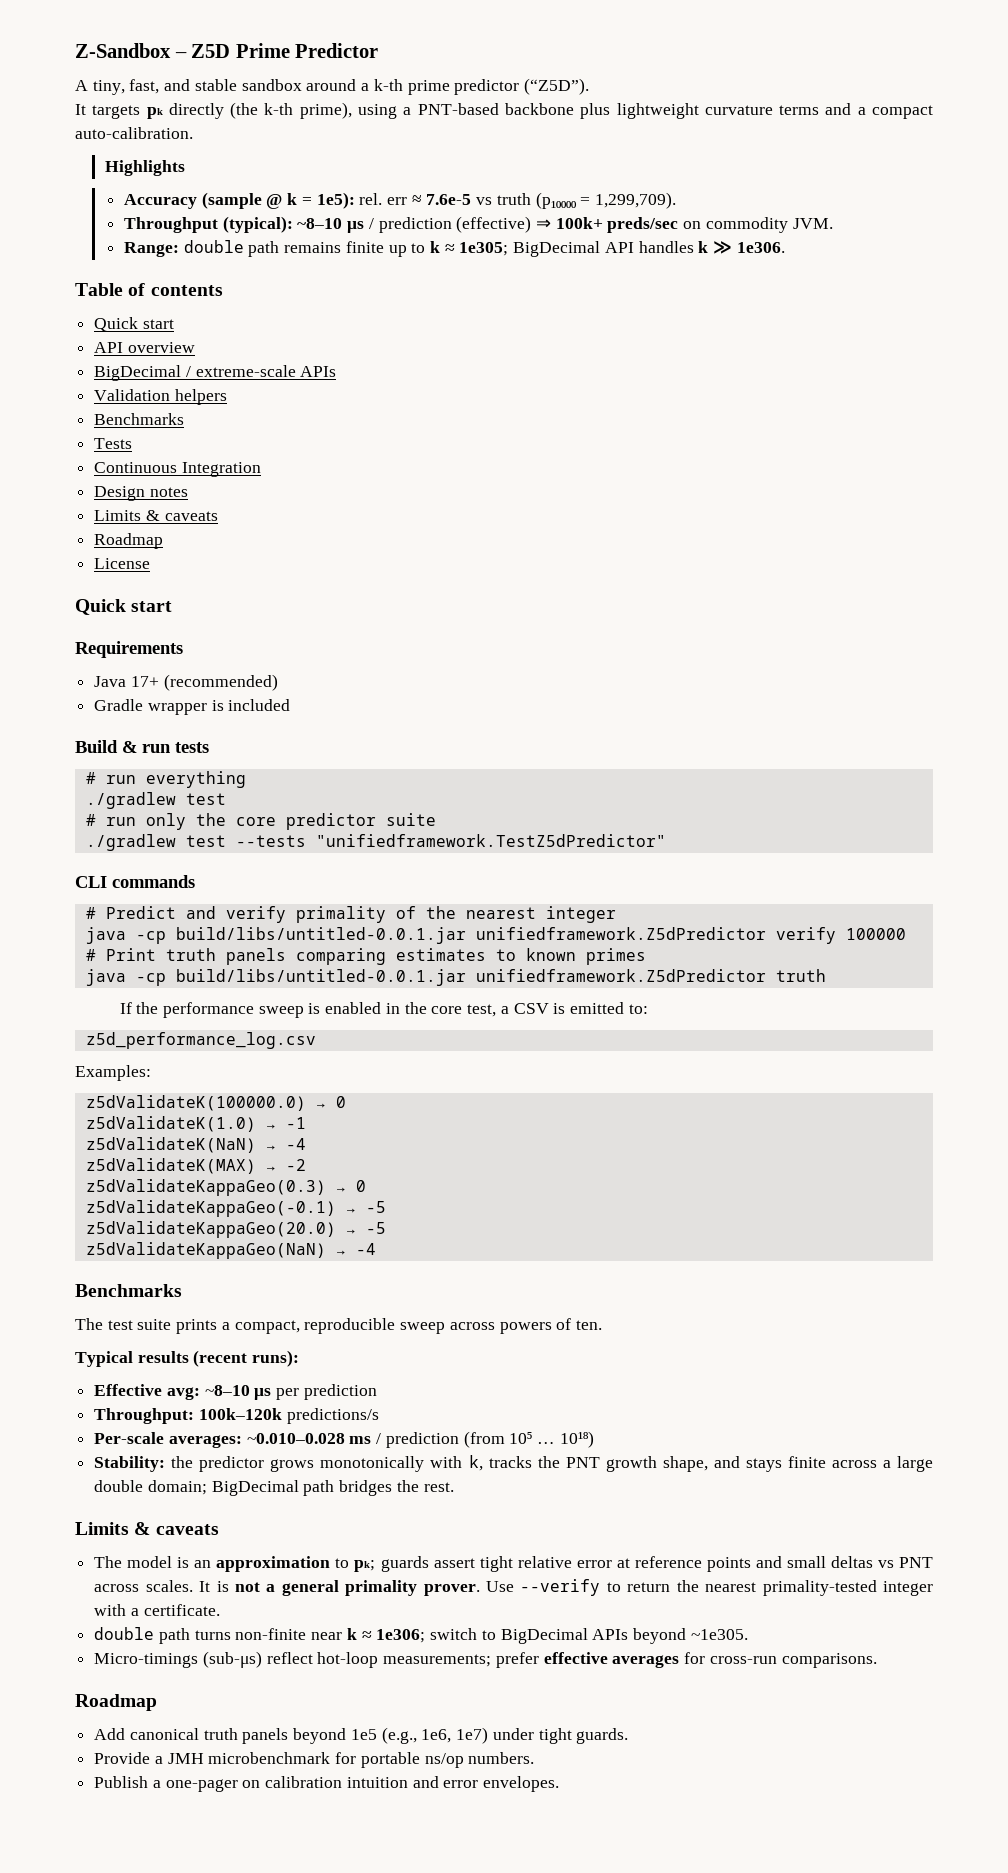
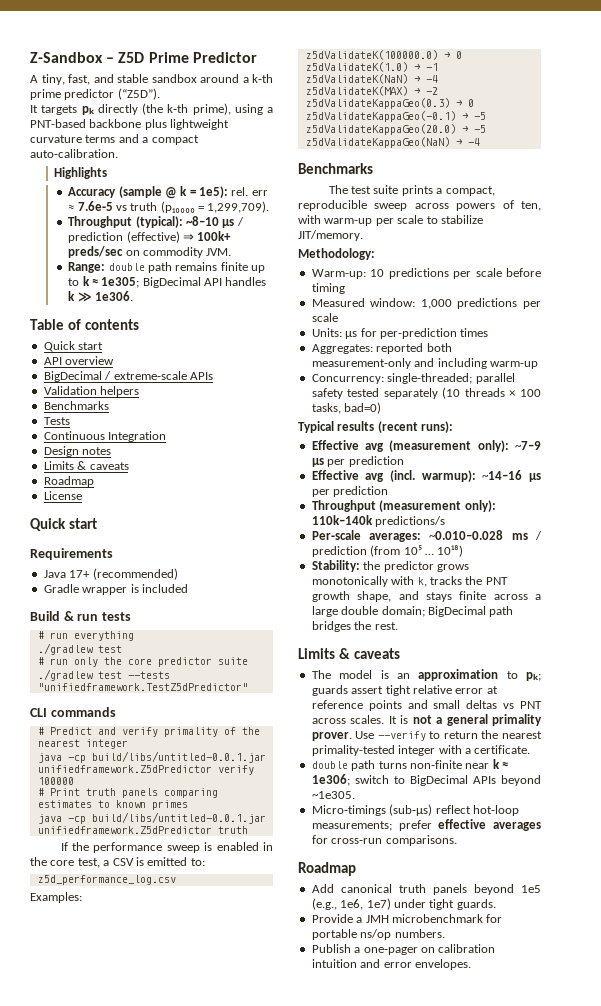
[575,1320,602,1330] ten. -> [521,201,541,211] [298,215,483,226] [298,230,363,241] [298,248,375,260] [311,268,541,279] [311,283,345,294] [311,298,541,309] [311,313,338,322] [311,328,489,339] [311,343,452,354] [311,358,538,369] [311,373,515,384] [311,387,541,399] [311,402,382,414] ten, with warm-up per scale to stabilize JIT/memory. // Methodology: // Warm-up: 10 predictions per scale before timing // Measured window: 1,000 predictions per scale // Units: µs for per-prediction times // Aggregates: reported both measurement-only and including warm-up // Concurrency: single-threaded; parallel safety tested separately (10 threads × 100 tasks, bad=0)
[166,1384,377,1400] [94,1408,282,1424] avg: ~8–10 μs per prediction // Throughput: 100k–120k -> [365,440,541,452] [311,456,404,467] [311,470,541,482] [311,486,389,497] [311,500,496,512] [311,515,373,525] avg (measurement only): ~7–9 μs per prediction // Effective avg (incl. warmup): ~14–16 μs per prediction // Throughput (measurement only): 110k–140k

